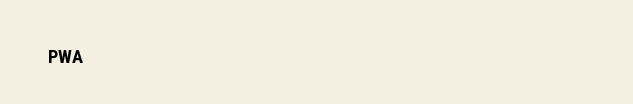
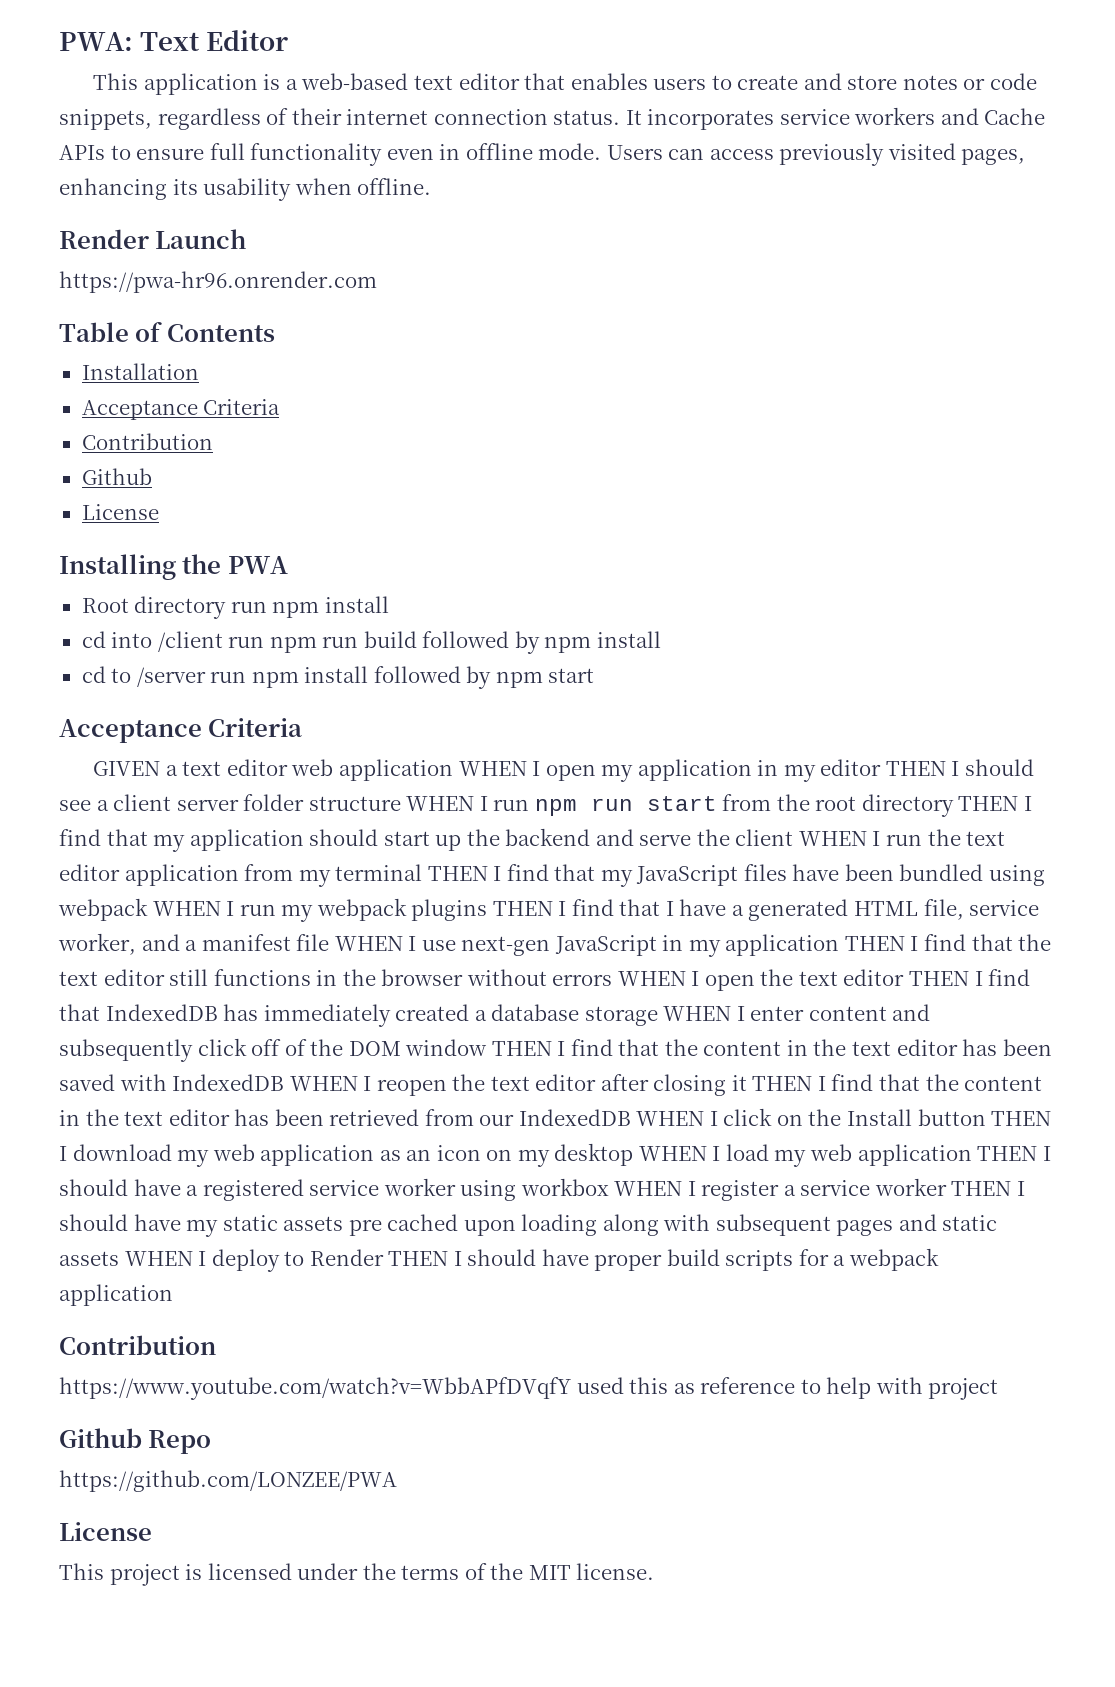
[48,50,83,63] PWA -> [59,30,289,51] [93,73,1037,95] [59,107,1046,130] [59,143,1026,166] [59,178,432,201] [59,229,247,249] [59,271,377,293] [59,321,275,342] [81,363,199,380] [81,399,281,420] [81,433,213,450] [81,468,152,485] [81,504,159,520] [59,554,288,580] [81,596,389,619] [81,631,661,654] [81,666,595,689] [59,718,303,743] [93,759,1034,782] [59,794,1033,817] [59,828,1006,852] [59,864,1046,887] [58,898,1040,922] [58,933,1052,957] [59,969,1031,991] [59,1004,931,1027] [59,1038,1052,1062] [59,1074,1043,1096] [59,1108,1052,1126] [59,1143,1051,1167] [59,1178,1026,1201] [59,1214,998,1237] [59,1248,940,1272] [59,1284,173,1306] [59,1335,216,1355] [59,1377,999,1400] [59,1428,212,1454] [59,1470,397,1492] [59,1522,152,1541] [59,1563,655,1586] PWA: Text Editor // This application is a web-based text editor that enables users to create and store notes or code snippets, regardless of their internet connection status. It incorporates service workers and Cache APIs to ensure full functionality even in offline mode. Users can access previously visited pages, enhancing its usability when offline. // Render Launch // https://pwa-hr96.onrender.com // Table of Contents // Installation // Acceptance Criteria // Contribution // Github // License // Installing the PWA // Root directory run npm install // cd into /client run npm run build followed by npm install // cd to /server run npm install followed by npm start // Acceptance Criteria // GIVEN a text editor web application WHEN I open my application in my editor THEN I should see a client server folder structure WHEN I run npm run start from the root directory THEN I find that my application should start up the backend and serve the client WHEN I run the text editor application from my terminal THEN I find that my JavaScript files have been bundled using webpack WHEN I run my webpack plugins THEN I find that I have a generated HTML file, service worker, and a manifest file WHEN I use next-gen JavaScript in my application THEN I find that the text editor still functions in the browser without errors WHEN I open the text editor THEN I find that IndexedDB has immediately created a database storage WHEN I enter content and subsequently click off of the DOM window THEN I find that the content in the text editor has been saved with IndexedDB WHEN I reopen the text editor after closing it THEN I find that the content in the text editor has been retrieved from our IndexedDB WHEN I click on the Install button THEN I download my web application as an icon on my desktop WHEN I load my web application THEN I should have a registered service worker using workbox WHEN I register a service worker THEN I should have my static assets pre cached upon loading along with subsequent pages and static assets WHEN I deploy to Render THEN I should have proper build scripts for a webpack application // Contribution // https://www.youtube.com/watch?v=WbbAPfDVqfY used this as reference to help with project // Github Repo // https://github.com/LONZEE/PWA // License // This project is licensed under the terms of the MIT license.

